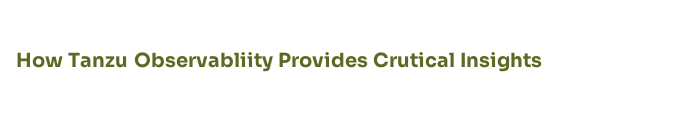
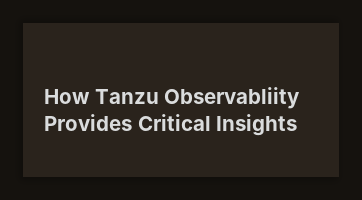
[373,52,456,68] Crutical -> [137,114,211,131] Critical

